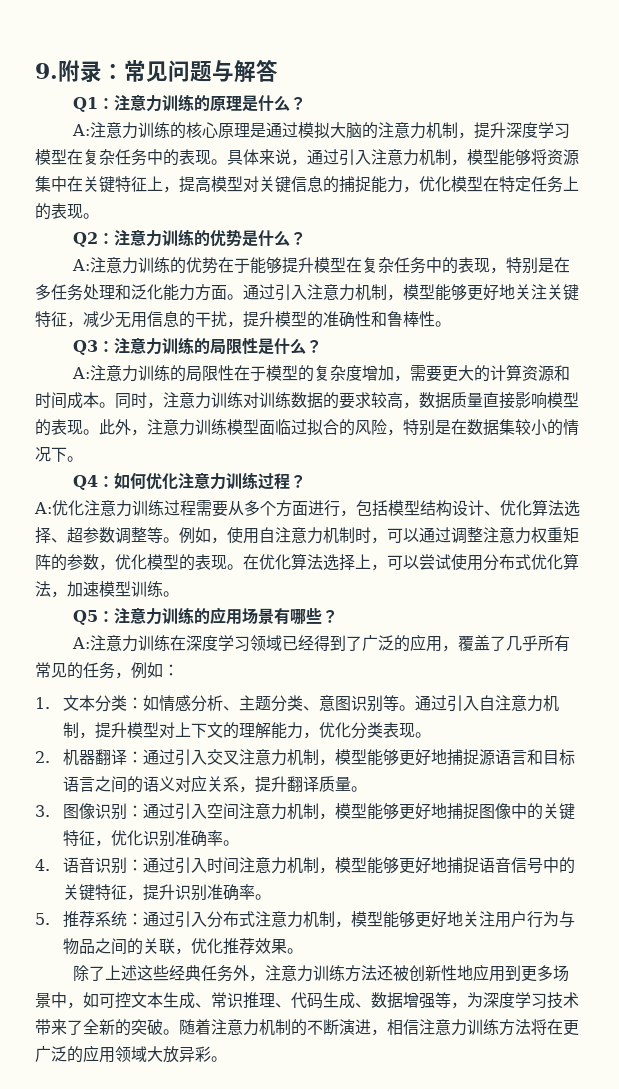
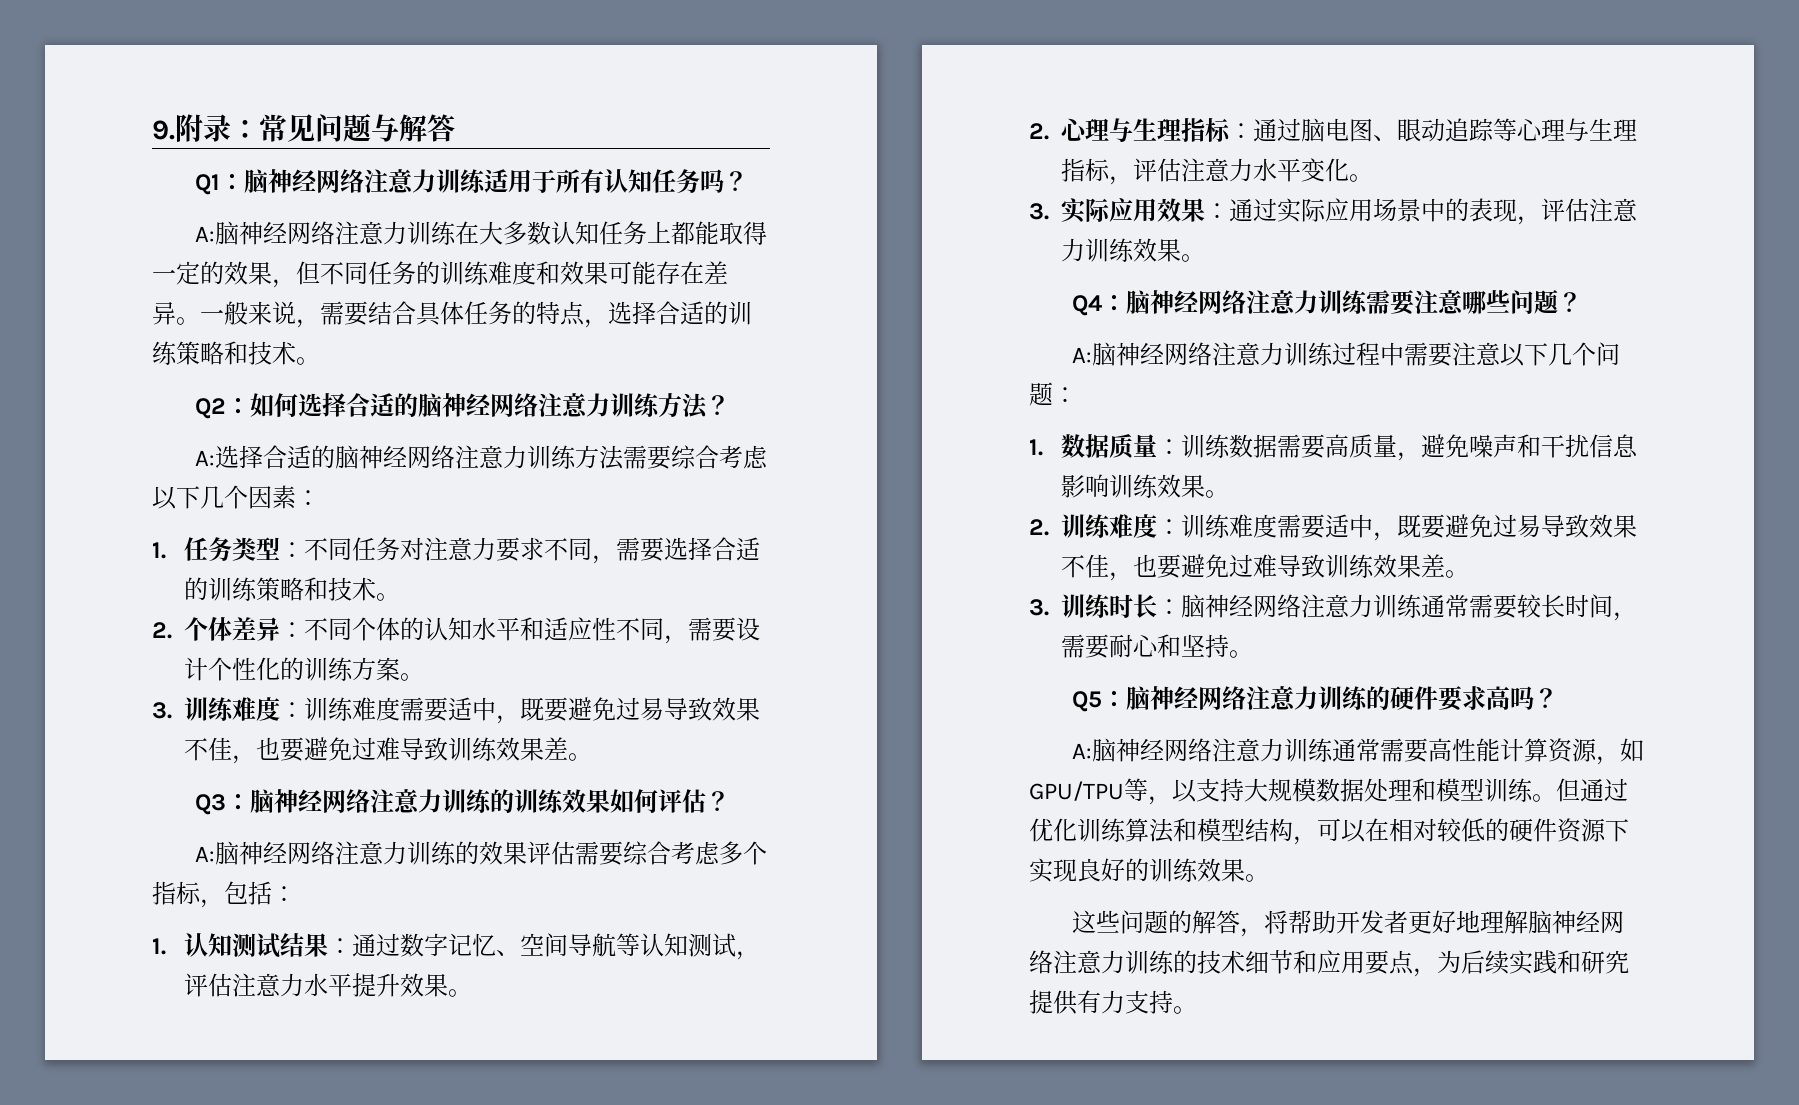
[114,94,307,112] [72,122,571,139] [35,149,579,166] [35,176,579,193] [35,203,99,220] [73,229,307,247] [72,257,571,274] [35,284,579,301] [35,311,451,328] [73,337,323,355] [72,364,571,382] [35,392,579,409] [35,419,579,436] [35,447,83,462] [73,472,307,490] [34,499,580,517] [35,527,579,544] [35,553,579,571] [35,581,163,598] 注意力训练的原理是什么？ // A:注意力训练的核心原理是通过模拟大脑的注意力机制，提升深度学习模型在复杂任务中的表现。具体来说，通过引入注意力机制，模型能够将资源集中在关键特征上，提高模型对关键信息的捕捉能力，优化模型在特定任务上的表现。 // Q2：注意力训练的优势是什么？ // A:注意力训练的优势在于能够提升模型在复杂任务中的表现，特别是在多任务处理和泛化能力方面。通过引入注意力机制，模型能够更好地关注关键特征，减少无用信息的干扰，提升模型的准确性和鲁棒性。 // Q3：注意力训练的局限性是什么？ // A:注意力训练的局限性在于模型的复杂度增加，需要更大的计算资源和时间成本。同时，注意力训练对训练数据的要求较高，数据质量直接影响模型的表现。此外，注意力训练模型面临过拟合的风险，特别是在数据集较小的情况下。 // Q4：如何优化注意力训练过程？ // A:优化注意力训练过程需要从多个方面进行，包括模型结构设计、优化算法选择、超参数调整等。例如，使用自注意力机制时，可以通过调整注意力权重矩阵的参数，优化模型的表现。在优化算法选择上，可以尝试使用分布式优化算法，加速模型训练 -> [244,169,749,194] [195,221,768,245] [152,261,728,288] [152,301,752,328] [152,341,320,365] [195,393,731,419] [195,445,769,470] [152,485,320,510] [152,537,760,564] [183,577,400,601] [152,616,760,644] [184,657,424,681] [152,697,760,724] [184,737,592,764] [195,789,731,815] [195,841,768,866] [152,881,296,908] [152,933,760,960] [183,973,472,997] [1029,118,1637,142] [1061,158,1373,185] [1029,198,1638,225] [1061,238,1205,262] [1072,289,1583,316] [1072,342,1621,367] [1029,382,1077,406] [1029,434,1638,461] [1060,474,1229,498] [1029,514,1637,541] [1061,554,1469,581] [1029,594,1637,621] [1061,634,1229,659] 脑神经网络注意力训练适用于所有认知任务吗？ // A:脑神经网络注意力训练在大多数认知任务上都能取得一定的效果，但不同任务的训练难度和效果可能存在差异。一般来说，需要结合具体任务的特点，选择合适的训练策略和技术。 // Q2：如何选择合适的脑神经网络注意力训练方法？ // A:选择合适的脑神经网络注意力训练方法需要综合考虑以下几个因素： // 1.任务类型：不同任务对注意力要求不同，需要选择合适的训练策略和技术。 // 2.个体差异：不同个体的认知水平和适应性不同，需要设计个性化的训练方案。 // 3.训练难度：训练难度需要适中，既要避免过易导致效果不佳，也要避免过难导致训练效果差。 // Q3：脑神经网络注意力训练的训练效果如何评估？ // A:脑神经网络注意力训练的效果评估需要综合考虑多个指标，包括： // 1.认知测试结果：通过数字记忆、空间导航等认知测试，评估注意力水平提升效果。 // 2.心理与生理指标：通过脑电图、眼动追踪等心理与生理指标，评估注意力水平变化。 // 3.实际应用效果：通过实际应用场景中的表现，评估注意力训练效果。 // Q4：脑神经网络注意力训练需要注意哪些问题？ // A:脑神经网络注意力训练过程中需要注意以下几个问题： // 1.数据质量：训练数据需要高质量，避免噪声和干扰信息影响训练效果。 // 2.训练难度：训练难度需要适中，既要避免过易导致效果不佳，也要避免过难导致训练效果差。 // 3.训练时长：脑神经网络注意力训练通常需要较长时间，需要耐心和坚持
[114,607,339,625] [72,634,571,652] [35,662,179,679] [35,695,560,712] [63,722,432,739] [35,749,576,766] [63,775,368,793] [35,803,576,820] [63,830,240,847] [35,857,576,874] [63,884,272,901] [35,911,576,928] [63,938,304,955] [73,964,570,982] [35,992,579,1009] [35,1019,579,1036] [35,1045,211,1063] 注意力训练的应用场景有哪些？ // A:注意力训练在深度学习领域已经得到了广泛的应用，覆盖了几乎所有常见的任务，例如： // 1.文本分类：如情感分析、主题分类、意图识别等。通过引入自注意力机制，提升模型对上下文的理解能力，优化分类表现。 // 2.机器翻译：通过引入交叉注意力机制，模型能够更好地捕捉源语言和目标语言之间的语义对应关系，提升翻译质量。 // 3.图像识别：通过引入空间注意力机制，模型能够更好地捕捉图像中的关键特征，优化识别准确率。 // 4.语音识别：通过引入时间注意力机制，模型能够更好地捕捉语音信号中的关键特征，提升识别准确率。 // 5.推荐系统：通过引入分布式注意力机制，模型能够更好地关注用户行为与物品之间的关联，优化推荐效果。 // 除了上述这些经典任务外，注意力训练方法还被创新性地应用到更多场景中，如可控文本生成、常识推理、代码生成、数据增强等，为深度学习技术带来了全新的突破。随着注意力机制的不断演进，相信注意力训练方法将在更广泛的应用领域大放异彩 -> [1126,686,1559,711] [1072,738,1645,765] [1029,778,1628,805] [1029,818,1629,845] [1029,858,1269,883] [1072,910,1625,937] [1029,950,1629,977] [1029,990,1173,1015] 脑神经网络注意力训练的硬件要求高吗？ // A:脑神经网络注意力训练通常需要高性能计算资源，如GPU/TPU等，以支持大规模数据处理和模型训练。但通过优化训练算法和模型结构，可以在相对较低的硬件资源下实现良好的训练效果。 // 这些问题的解答，将帮助开发者更好地理解脑神经网络注意力训练的技术细节和应用要点，为后续实践和研究提供有力支持

